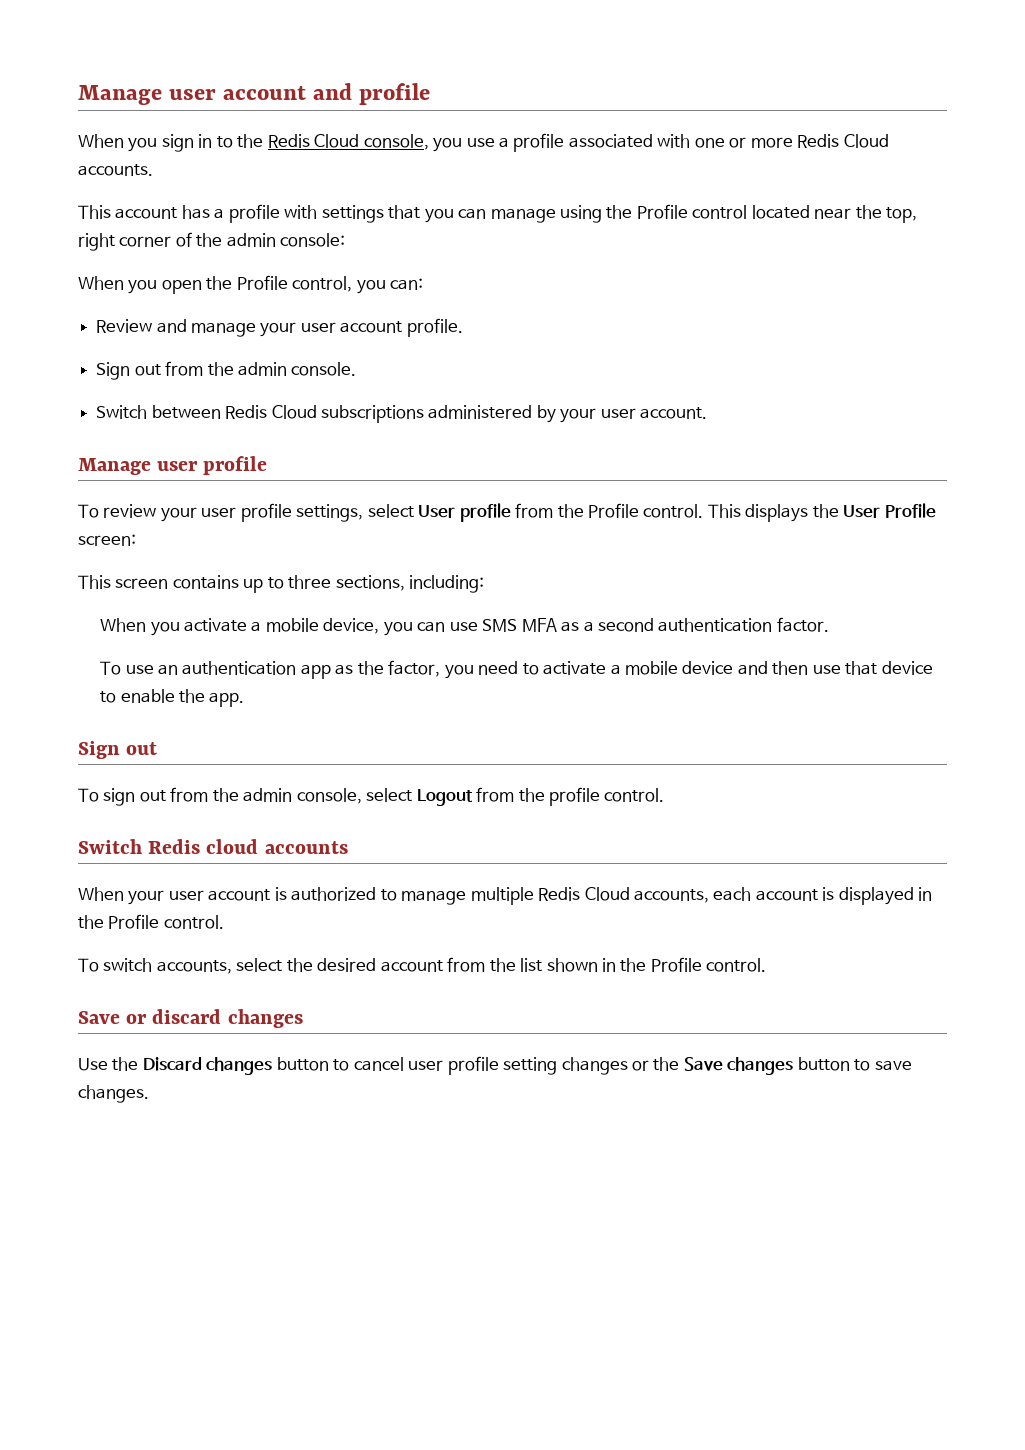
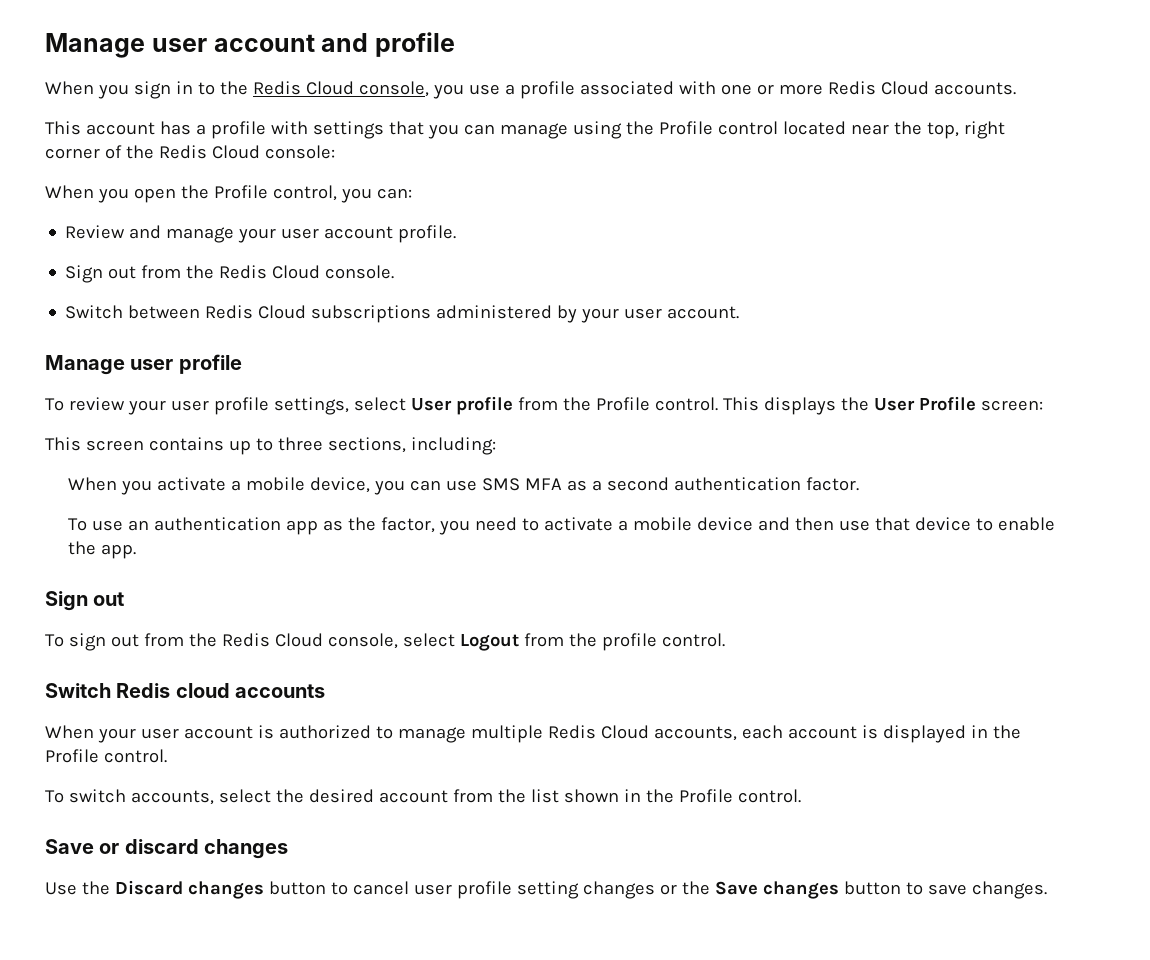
[226,233,276,247] admin -> [158,145,260,159] Redis Cloud
[237,362,287,376] admin -> [219,265,321,279] Redis Cloud
[243,788,293,802] admin -> [221,633,323,647] Redis Cloud

